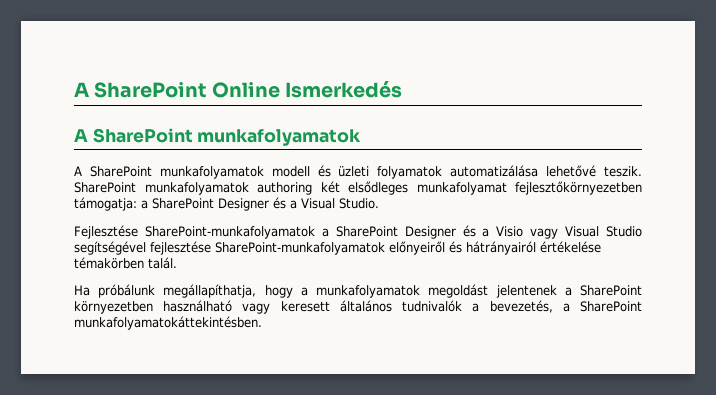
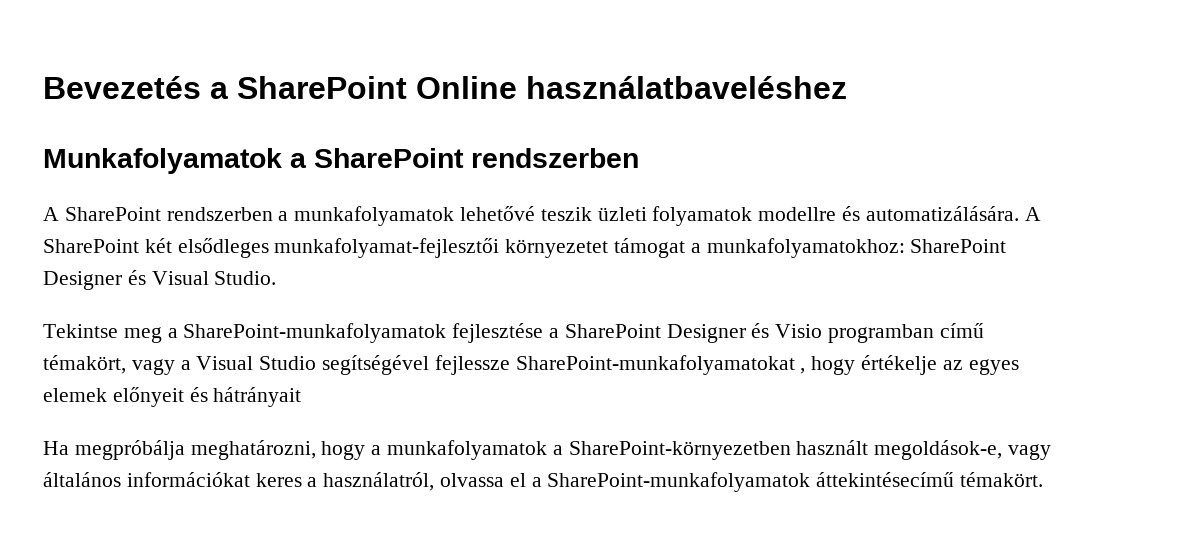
[74,81,402,98] [74,128,362,146] [74,165,643,179] [74,181,642,195] [74,197,379,211] [74,225,642,239] [74,241,601,255] [74,257,177,269] A SharePoint Online Ismerkedés // A SharePoint munkafolyamatok // A SharePoint munkafolyamatok modell és üzleti folyamatok automatizálása lehetővé teszik. SharePoint munkafolyamatok authoring két elsődleges munkafolyamat fejlesztőkörnyezetben támogatja: a SharePoint Designer és a Visual Studio. // Fejlesztése SharePoint-munkafolyamatok a SharePoint Designer és a Visio vagy Visual Studio segítségével fejlesztése SharePoint-munkafolyamatok előnyeiről és hátrányairól értékelése témakörben talál. -> [43,76,847,99] [43,148,639,174] [43,206,1041,226] [43,238,1007,258] [43,270,277,290] [43,323,984,343] [43,355,1019,375] [43,387,302,407] Bevezetés a SharePoint Online használatbaveléshez // Munkafolyamatok a SharePoint rendszerben // A SharePoint rendszerben a munkafolyamatok lehetővé teszik üzleti folyamatok modellre és automatizálására. A SharePoint két elsődleges munkafolyamat-fejlesztői környezetet támogat a munkafolyamatokhoz: SharePoint Designer és Visual Studio. // Tekintse meg a SharePoint-munkafolyamatok fejlesztése a SharePoint Designer és Visio programban című témakört, vagy a Visual Studio segítségével fejlessze SharePoint-munkafolyamatokat , hogy értékelje az egyes elemek előnyeit és hátrányait
[98,284,257,298] próbálunk megállapíthatja, -> [74,440,316,460] megpróbálja meghatározni,
[428,284,642,298] [74,300,642,314] [74,316,262,330] megoldást jelentenek a SharePoint környezetben használható vagy keresett általános tudnivalók a bevezetés, a SharePoint munkafolyamatokáttekintésben. -> [552,440,1052,460] [43,472,1044,492] a SharePoint-környezetben használt megoldások-e, vagy általános információkat keres a használatról, olvassa el a SharePoint-munkafolyamatok áttekintésecímű témakört.

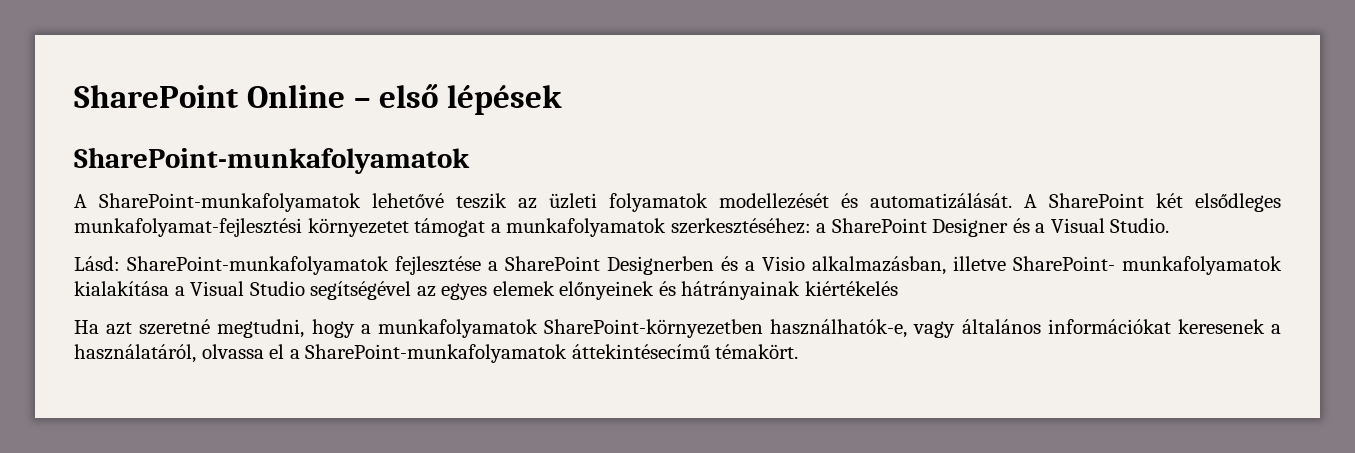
[43,76,847,99] [43,148,639,174] [43,206,455,226] Bevezetés a SharePoint Online használatbaveléshez // Munkafolyamatok a SharePoint rendszerben // A SharePoint rendszerben a munkafolyamatok -> [74,84,563,115] [74,147,470,174] [74,193,361,212] SharePoint Online – első lépések // SharePoint-munkafolyamatok // A SharePoint-munkafolyamatok
(592, 214) none -> [518,198,537,209] az
[758,206,1019,221] modellre és automatizálására. -> [719,193,1012,209] modellezését és automatizálását.
[274,238,500,258] munkafolyamat-fejlesztői -> [74,218,302,237] munkafolyamat-fejlesztési
[706,238,1007,258] [43,270,146,290] munkafolyamatokhoz: SharePoint Designer és -> [506,218,1046,237] munkafolyamatok szerkesztéséhez: a SharePoint Designer és a
[43,324,178,343] Tekintse meg a -> [74,256,120,271] Lásd:
[666,323,984,343] [43,355,1019,375] [43,387,302,407] [43,440,1052,460] [43,472,435,491] Designer és Visio programban című témakört, vagy a Visual Studio segítségével fejlessze SharePoint-munkafolyamatokat , hogy értékelje az egyes elemek előnyeit és hátrányait // Ha megpróbálja meghatározni, hogy a munkafolyamatok a SharePoint-környezetben használt megoldások-e, vagy általános információkat keres a használatról, -> [607,256,1282,275] [74,281,898,300] [74,319,1282,338] [74,344,196,363] Designerben és a Visio alkalmazásban, illetve SharePoint- munkafolyamatok kialakítása a Visual Studio segítségével az egyes elemek előnyeinek és hátrányainak kiértékelés // Ha azt szeretné megtudni, hogy a munkafolyamatok SharePoint-környezetben használhatók-e, vagy általános információkat keresenek a használatáról,

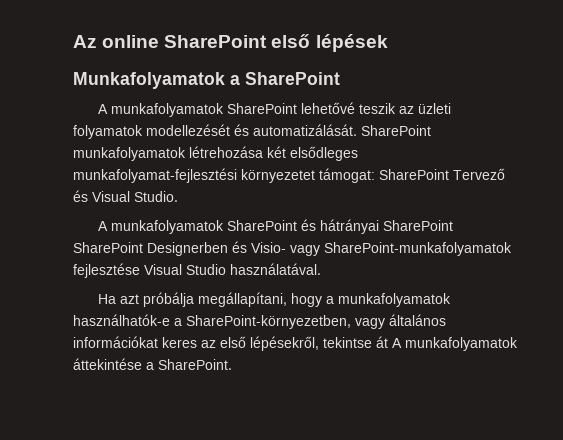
[74,85,371,108] SharePoint Online – -> [73,35,268,48] Az online SharePoint
[74,147,470,174] [74,193,361,212] SharePoint-munkafolyamatok // A SharePoint-munkafolyamatok -> [73,72,340,89] [97,103,297,117] Munkafolyamatok a SharePoint // A munkafolyamatok SharePoint
[1024,193,1144,208] A SharePoint -> [361,125,431,136] [73,146,263,161] SharePoint munkafolyamatok létrehozása
[414,218,1170,237] [74,256,1282,275] [74,281,898,300] támogat a munkafolyamatok szerkesztéséhez: a SharePoint Designer és a Visual Studio. // Lásd: SharePoint-munkafolyamatok fejlesztése a SharePoint Designerben és a Visio alkalmazásban, illetve SharePoint- munkafolyamatok kialakítása a Visual Studio segítségével az egyes elemek előnyeinek és hátrányainak kiértékelés -> [319,168,505,183] [73,190,178,202] [97,219,453,234] [73,241,512,256] [73,263,321,278] támogat: SharePoint Tervező és Visual Studio. // A munkafolyamatok SharePoint és hátrányai SharePoint SharePoint Designerben és Visio- vagy SharePoint-munkafolyamatok fejlesztése Visual Studio használatával.
[139,319,305,338] szeretné megtudni, -> [142,292,287,307] próbálja megállapítani,
[544,319,1282,338] [74,344,799,363] SharePoint-környezetben használhatók-e, vagy általános információkat keresenek a használatáról, olvassa el a SharePoint-munkafolyamatok áttekintésecímű témakört. -> [73,314,446,329] [73,336,518,351] [73,358,232,370] használhatók-e a SharePoint-környezetben, vagy általános információkat keres az első lépésekről, tekintse át A munkafolyamatok áttekintése a SharePoint.

